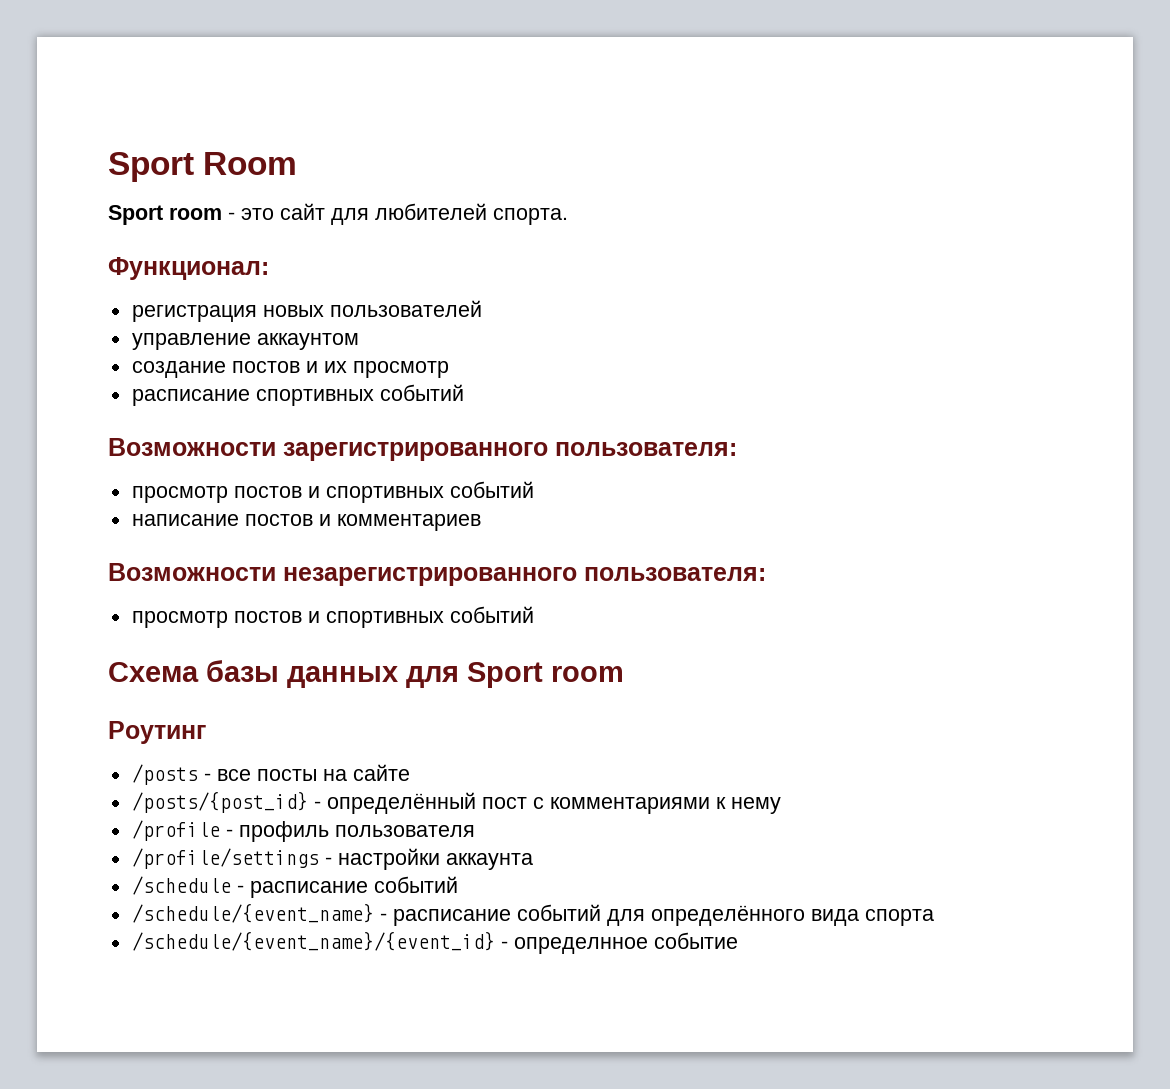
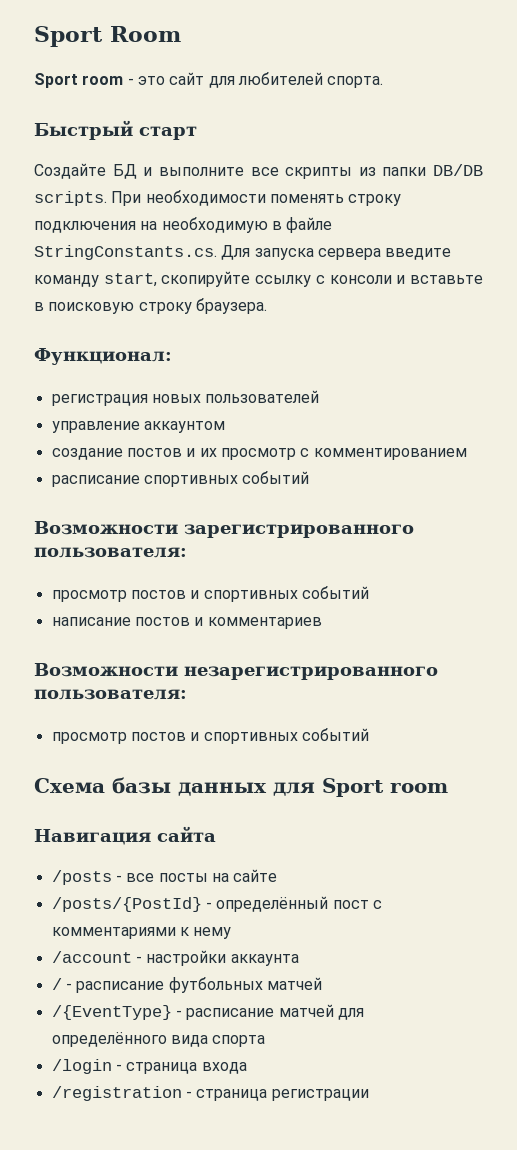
(568, 216) none -> [34,120,197,140] [34,163,483,179] [34,190,402,206] [34,217,333,233] [34,245,452,260] [34,271,483,287] [34,298,267,314] // Быстрый старт // Создайте БД и выполните все скрипты из папки DB/DB scripts. При необходимости поменять строку подключения на необходимую в файле StringConstants.cs. Для запуска сервера введите команду start, скопируйте ссылку с консоли и вставьте в поисковую строку браузера.
(449, 369) none -> [300,448,467,460] c комментированием
[108,721,206,744] Роутинг -> [34,826,216,845] Навигация сайта
[131,791,308,813] /posts/{post_id} -> [51,897,202,912] /posts/{PostId}
[131,820,475,842] [131,848,319,869] /profile - профиль пользователя // /profile/settings -> [51,951,132,963] /account
[131,876,458,898] [131,903,601,926] /schedule - расписание событий // /schedule/{event_name} - расписание событий -> [51,977,322,993] [51,1004,334,1020] / - расписание футбольных матчей // /{EventType} - расписание матчей
[131,931,738,954] /schedule/{event_name}/{event_id} - определнное событие -> [51,1059,247,1074] [51,1086,369,1101] /login - страница входа // /registration - страница регистрации

